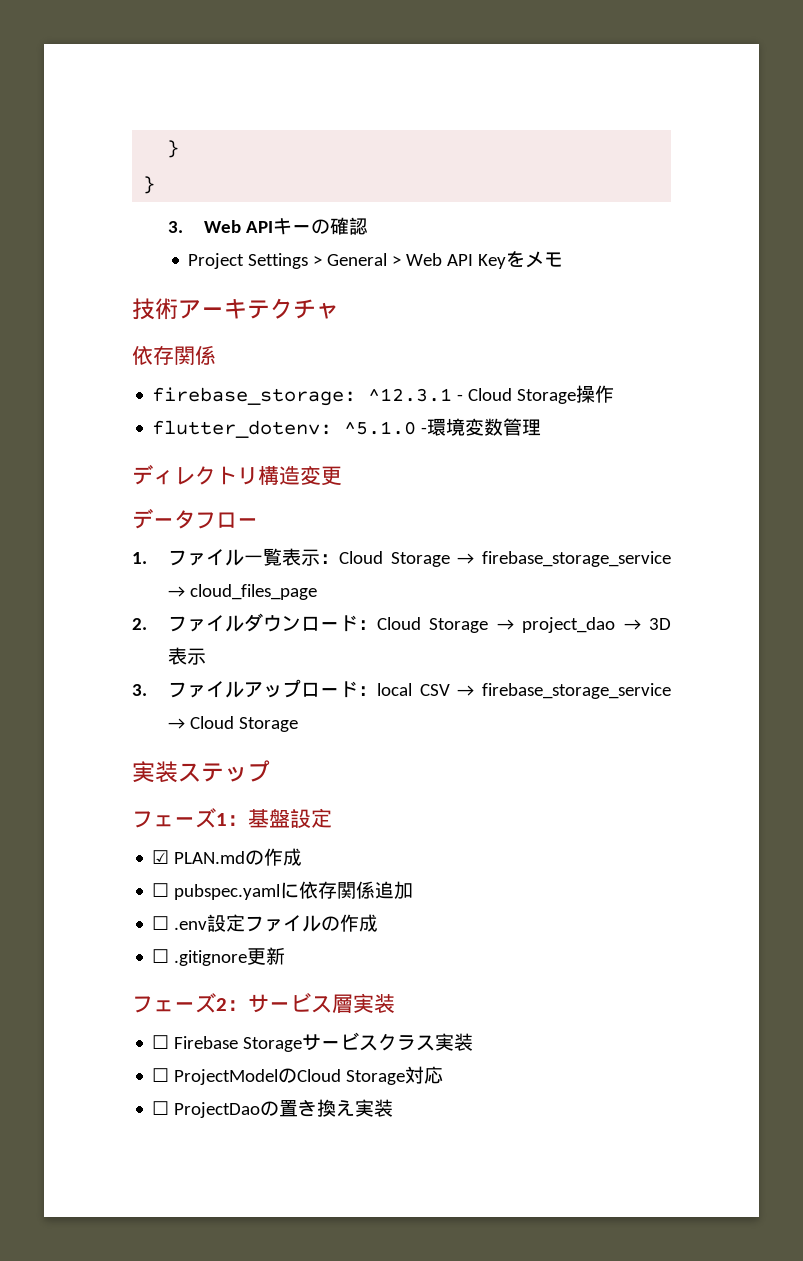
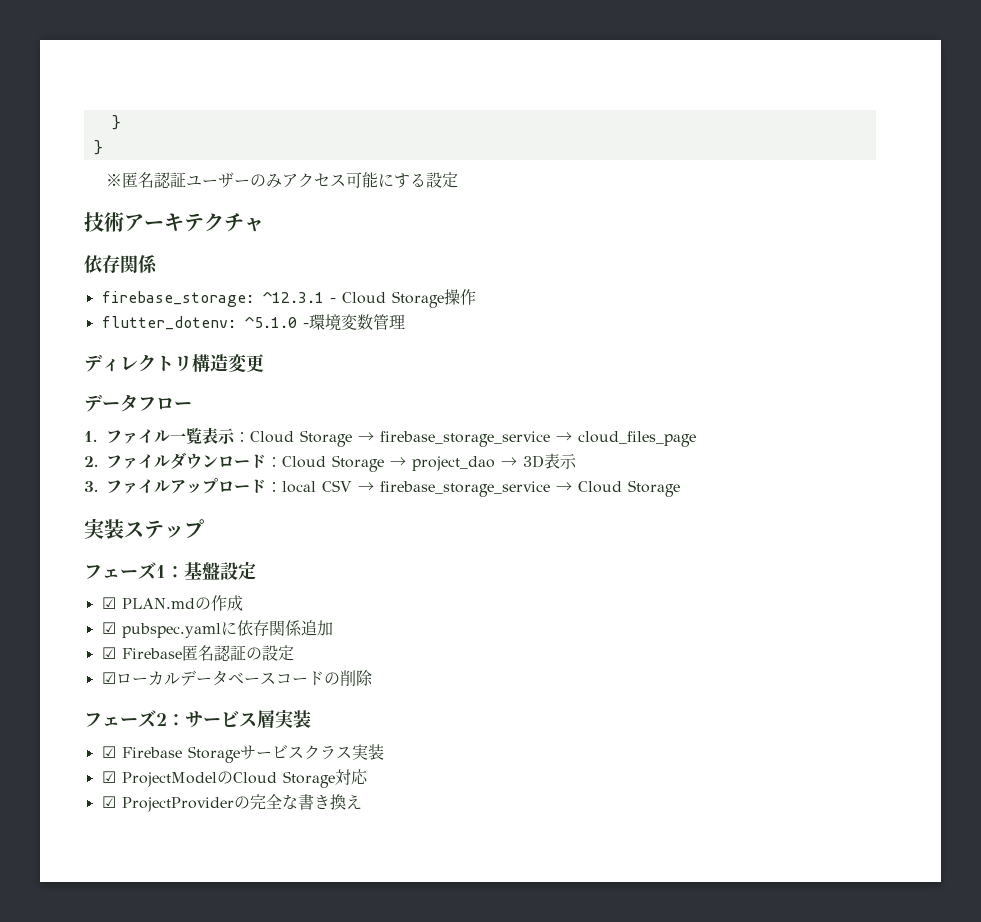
[167,217,368,235] [188,251,564,269] 3. Web APIキーの確認 // Project Settings > General > Web API Keyをメモ -> [105,172,458,188] ※匿名認証ユーザーのみアクセス可能にする設定
[152,883,170,897] ☐ -> [101,622,116,634] ☑
[152,914,379,932] [152,947,286,966] ☐ .env設定ファイルの作成 // ☐ .gitignore更新 -> [101,645,294,661] [101,670,373,686] ☑ Firebase匿名認証の設定 // ☑ローカルデータベースコードの削除
[152,1035,170,1049] ☐ -> [101,746,116,758] ☑
[152,1068,170,1082] ☐ -> [101,771,116,783] ☑
[152,1099,394,1118] ☐ ProjectDaoの置き換え実装 -> [101,794,362,812] ☑ ProjectProviderの完全な書き換え

